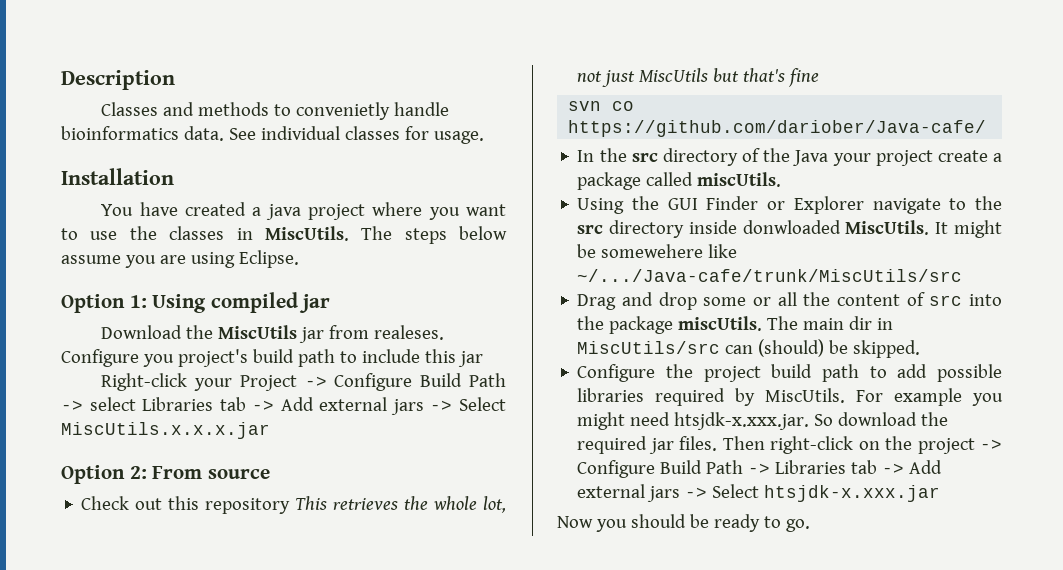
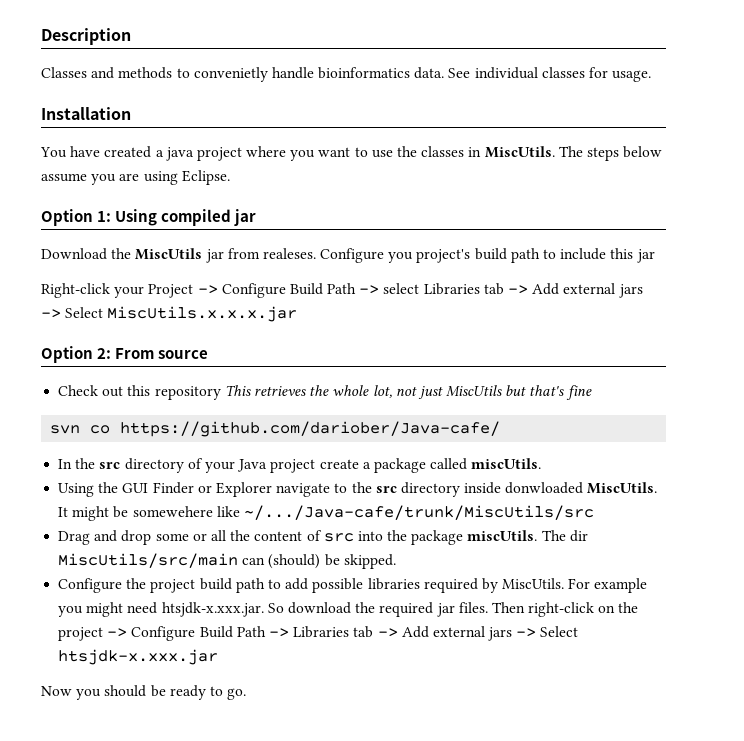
[763,148,871,166] the Java your -> [204,459,268,473] your Java
[803,316,894,330] [577,341,721,354] main dir in MiscUtils/src -> [569,530,588,542] [58,553,239,568] dir MiscUtils/src/main

